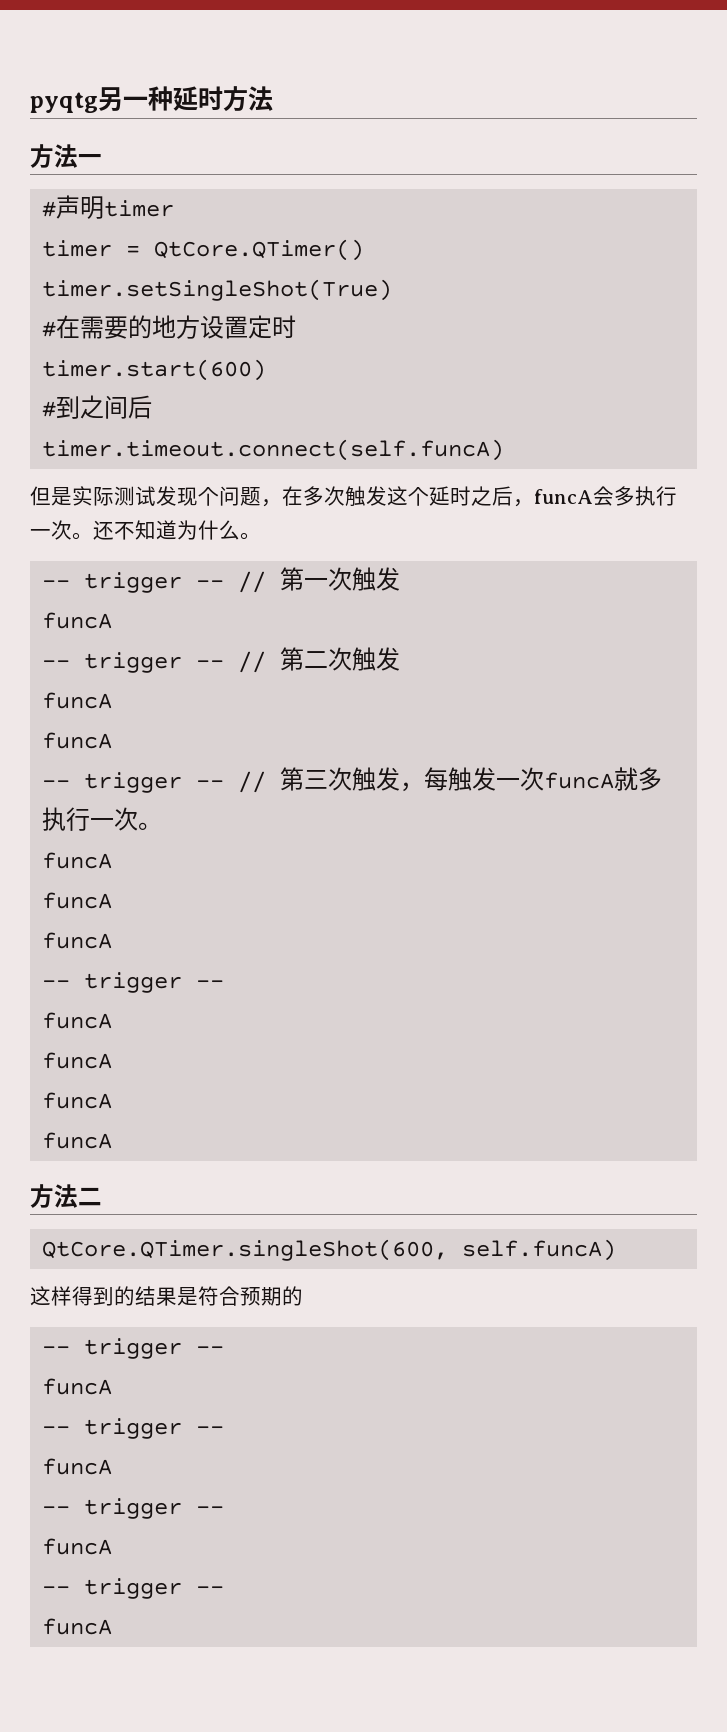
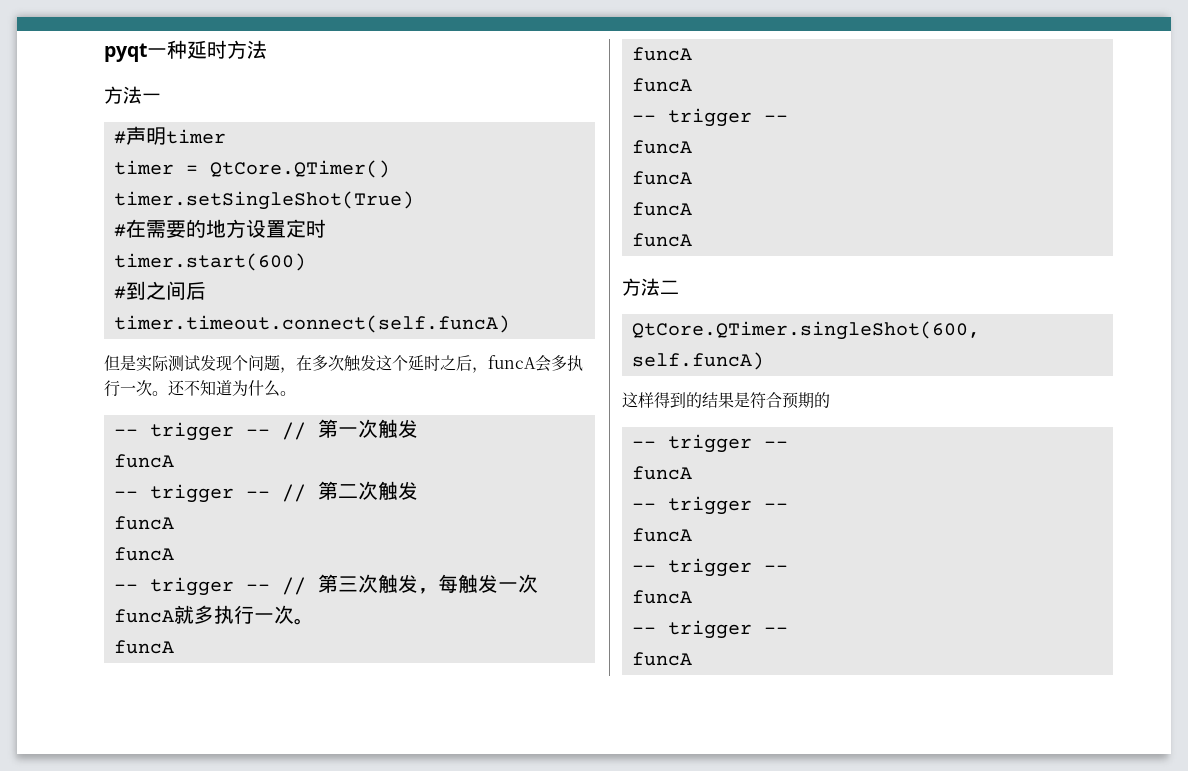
[30,87,123,113] pyqtg另 -> [104,43,147,62] pyqt

